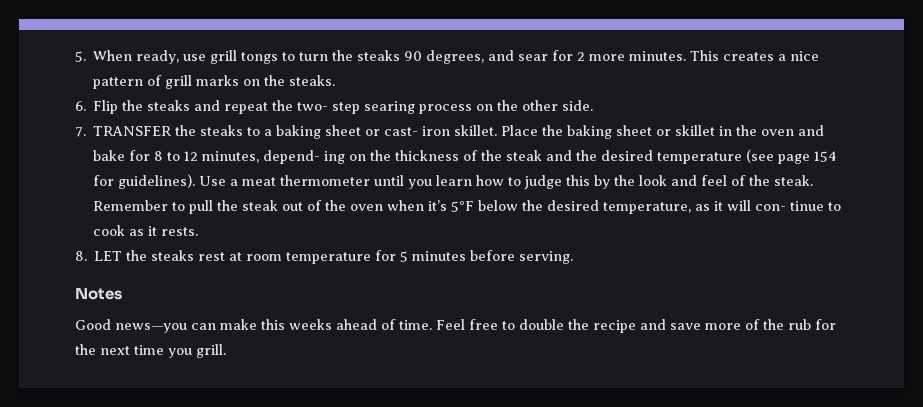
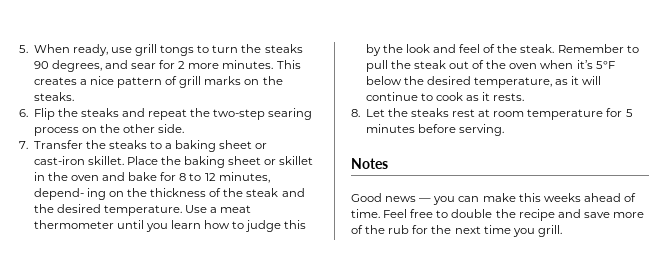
[297,102,361,114] two- step -> [213,109,266,120] two-step
[93,126,172,136] TRANSFER -> [33,140,83,149] Transfer
[384,126,451,136] cast- iron -> [33,156,85,165] cast-iron
[657,149,838,164] [93,174,196,189] temperature (see page 154 for guidelines). -> [103,205,182,216] temperature.
[755,201,825,211] con- tinue -> [365,92,418,101] continue
[94,251,123,261] LET -> [365,109,385,117] Let
[115,323,187,333] news—you -> [385,196,456,205] news — you

